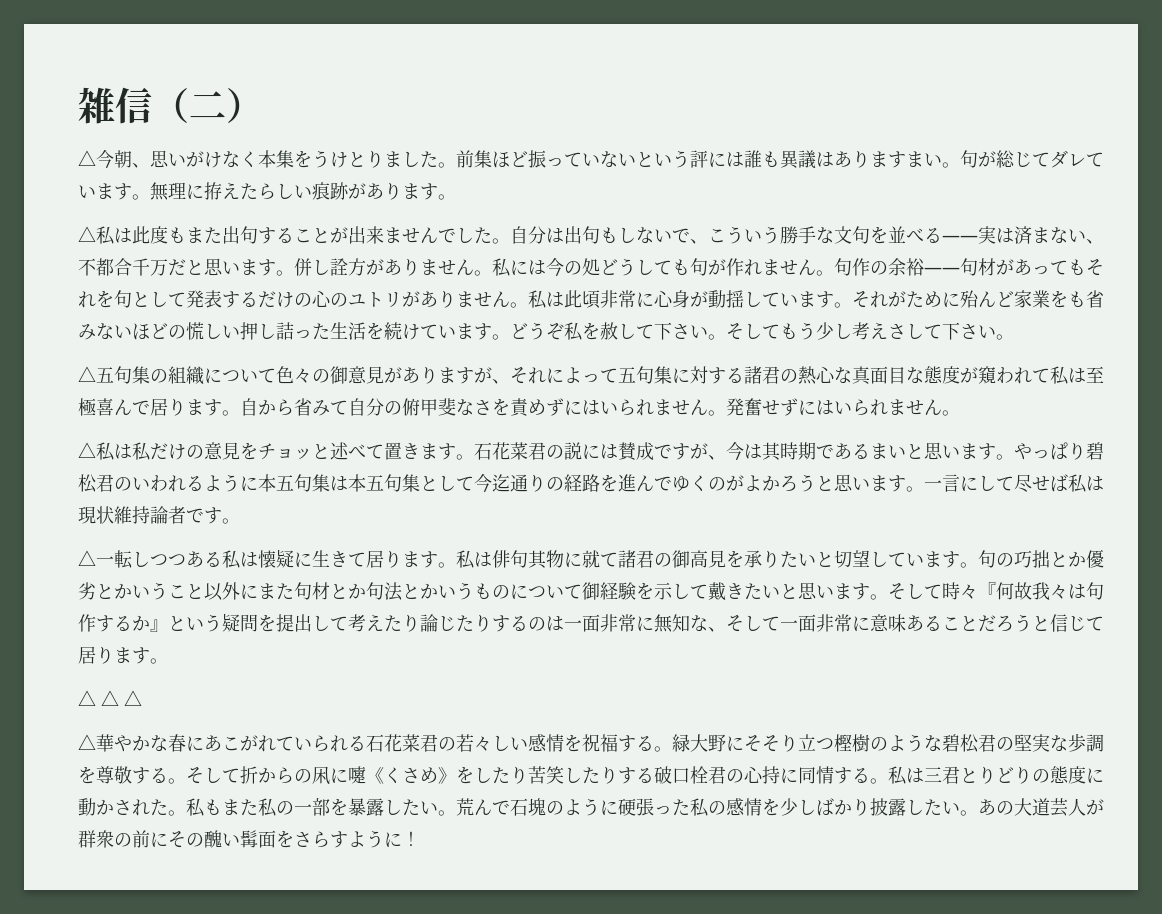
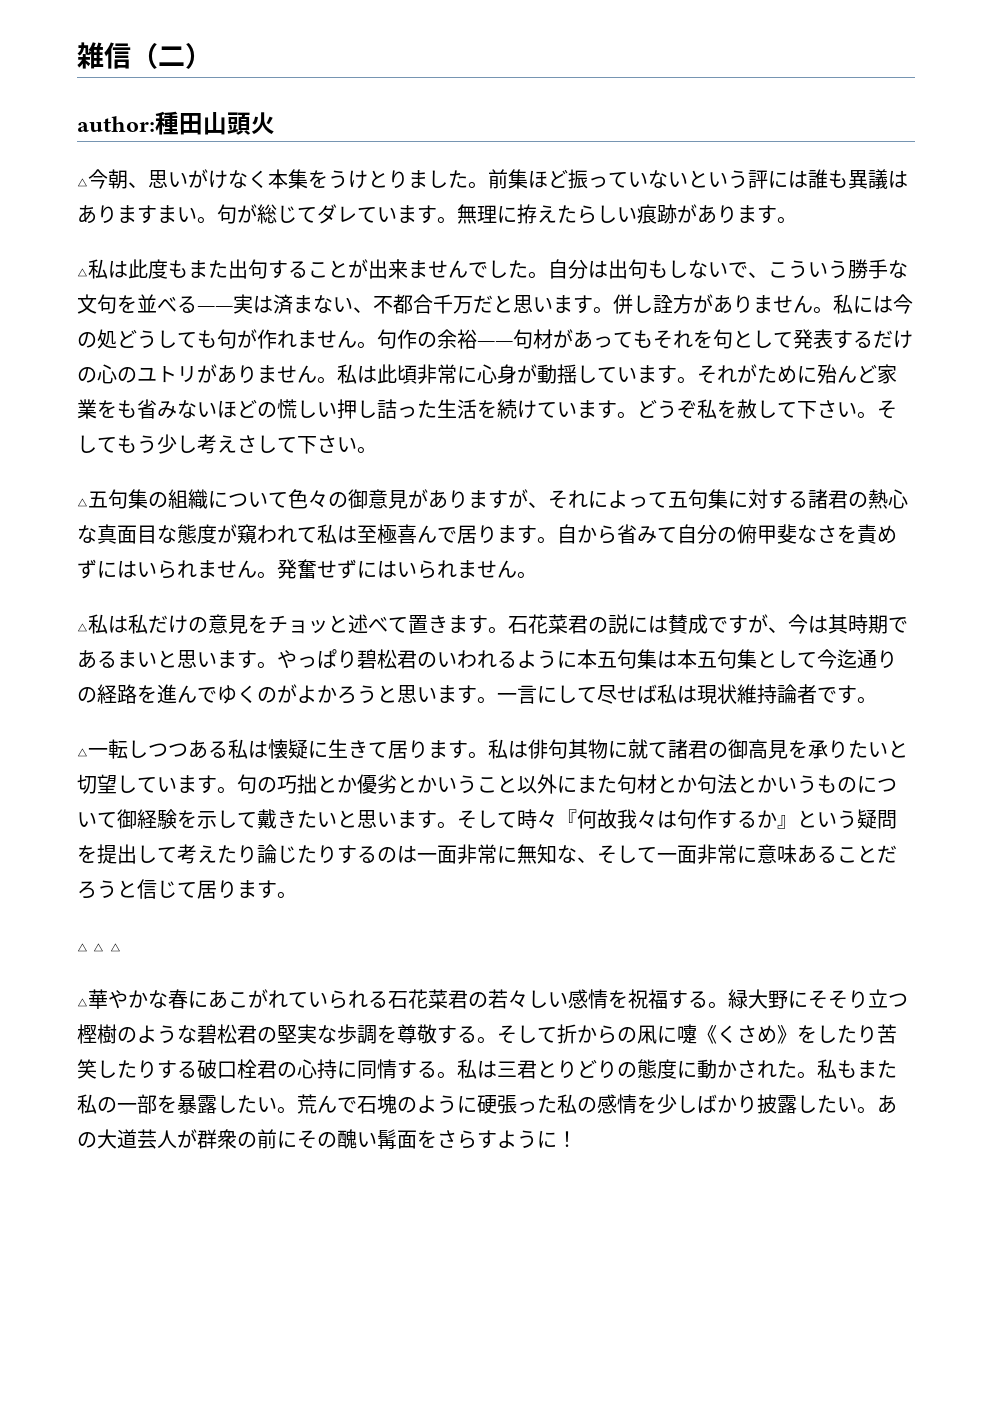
(263, 106) none -> [77,111,275,135] // author:種田山頭火

